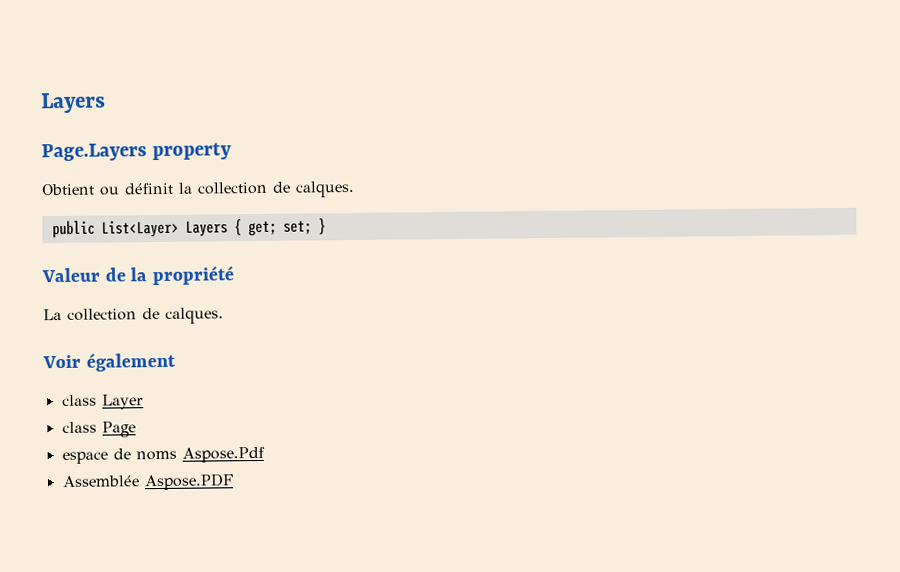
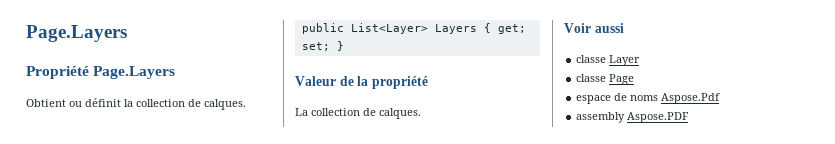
[40,92,106,114] [41,142,232,162] Layers // Page.Layers property -> [26,25,127,42] [26,66,176,79] Page.Layers // Propriété Page.Layers
[85,351,176,372] [61,394,97,407] également // class -> [594,23,624,33] [576,55,607,63] aussi // classe
[61,421,97,434] class -> [576,74,607,82] classe
[61,475,140,488] Assemblée -> [576,112,626,123] assembly

